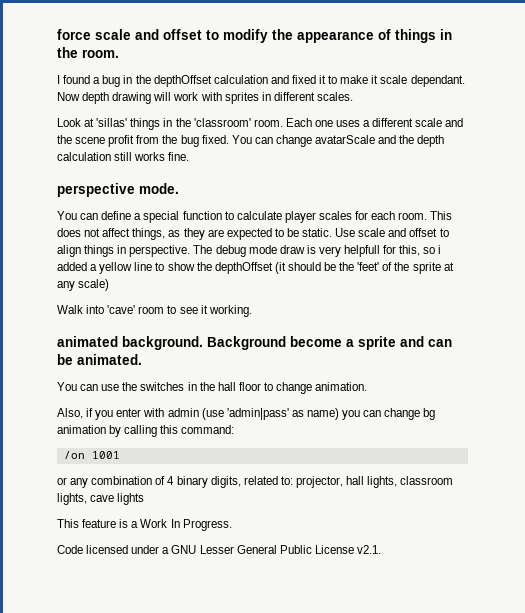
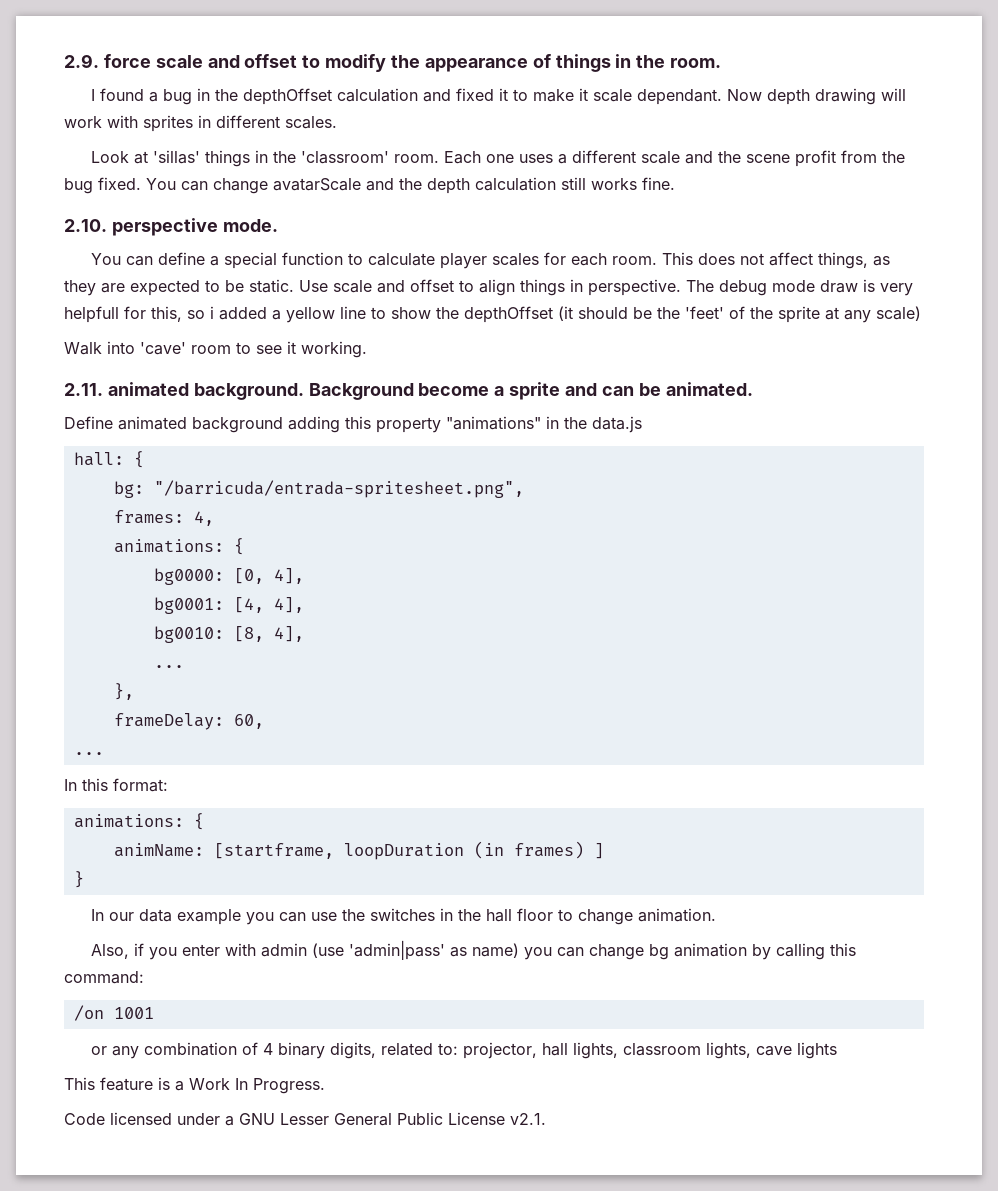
(57, 34) none -> [64,54,99,68] 2.9.
(190, 156) none -> [64,219,107,232] 2.10.
(252, 311) none -> [64,383,103,396] 2.11.
[57,382,77,391] You -> [64,416,642,433] [73,451,144,468] [113,480,524,498] [113,510,214,526] [113,538,244,555] [153,568,304,585] [153,597,304,614] [153,626,304,643] [153,665,184,668] [113,683,134,700] [113,713,264,730] [73,752,104,755] [64,778,168,792] [73,813,204,830] [113,841,604,860] [73,871,84,888] [90,909,274,925] Define animated background adding this property "animations" in the data.js // hall: { // bg: "/barricuda/entrada-spritesheet.png", // frames: 4, // animations: { // bg0000: [0, 4], // bg0001: [4, 4], // bg0010: [8, 4], // ... // }, // frameDelay: 60, // ... // In this format: // animations: { // animName: [startframe, loopDuration (in frames) ] // } // In our data example you

